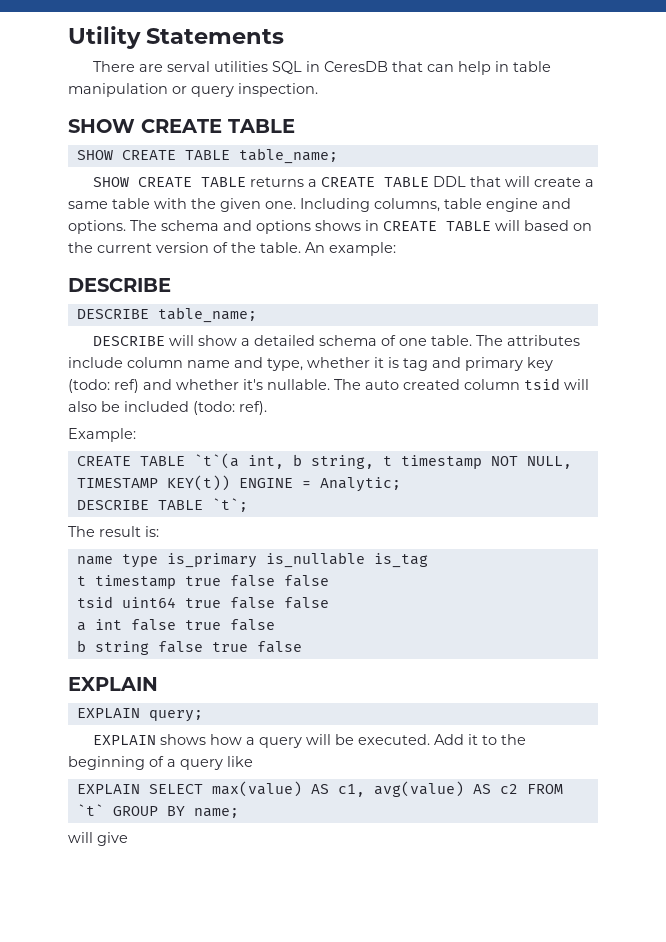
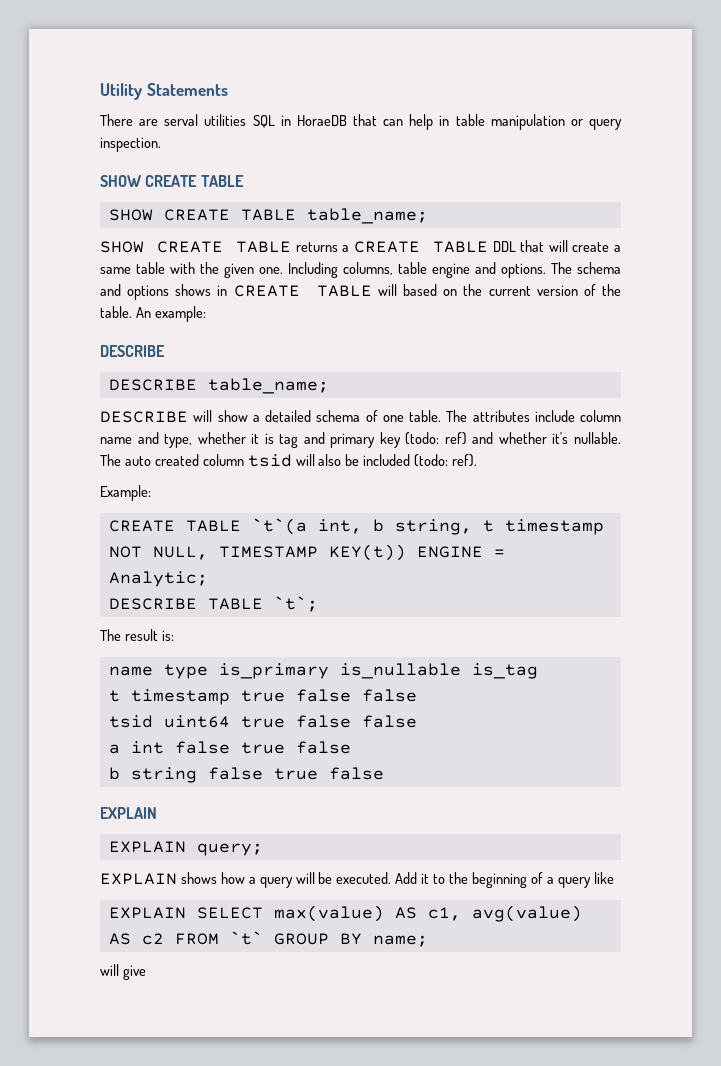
[324,61,389,72] CeresDB -> [296,115,347,126] HoraeDB

